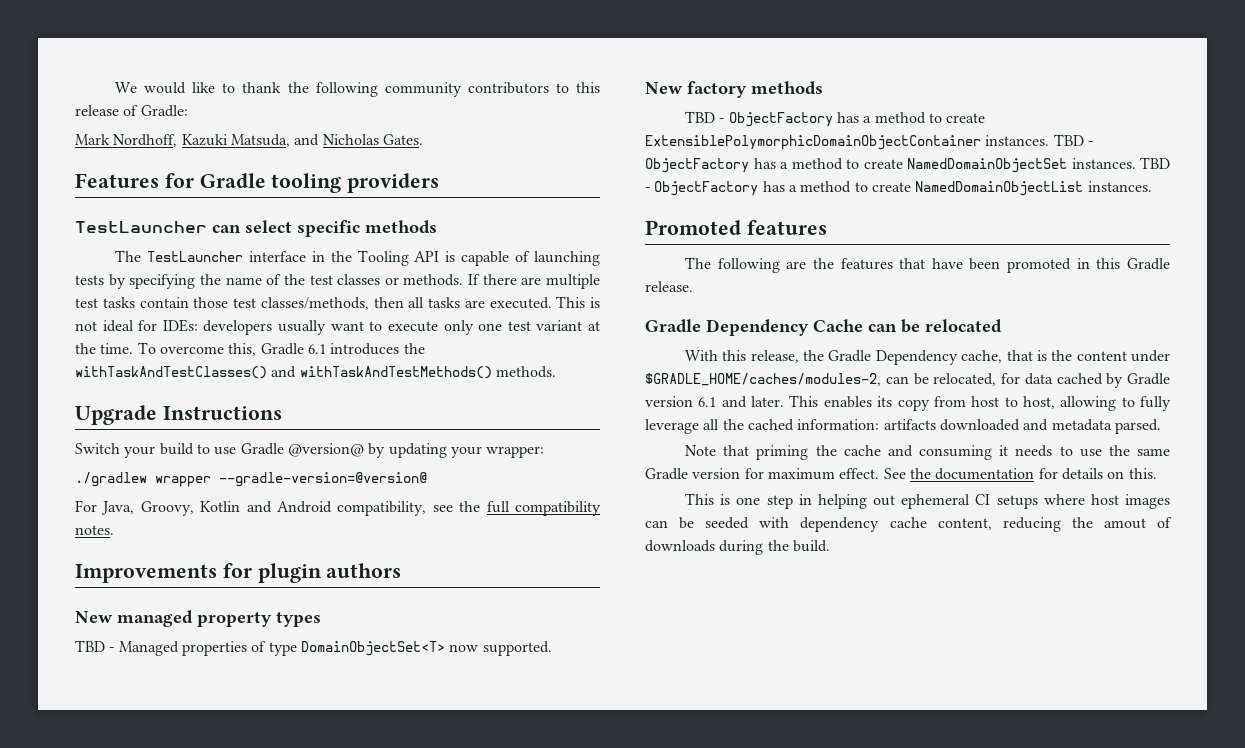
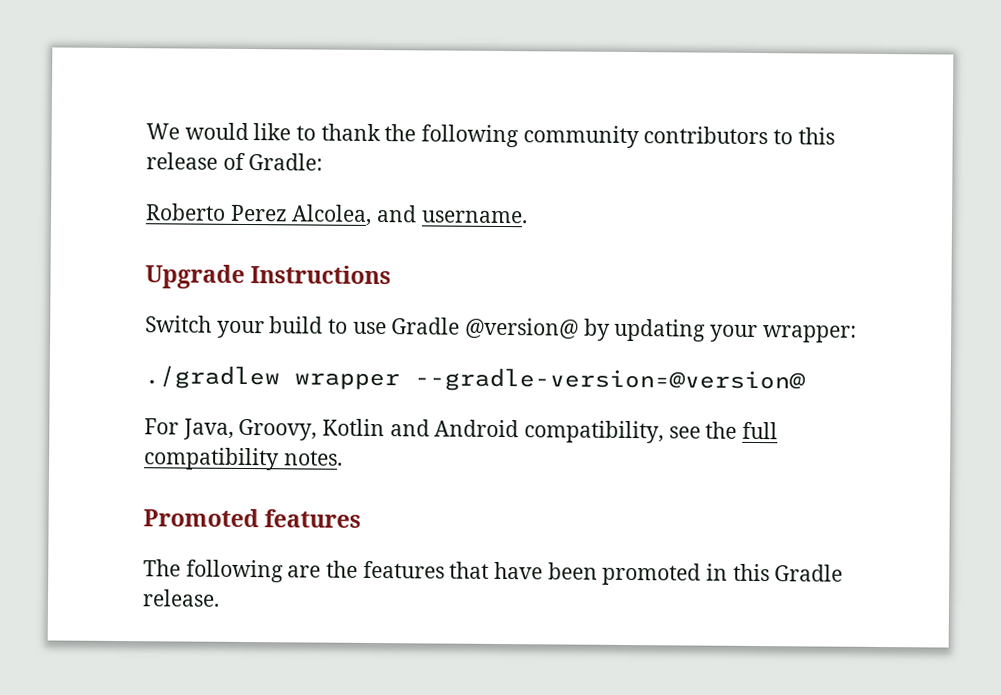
[75,134,423,147] [75,173,440,193] [75,220,437,237] [114,250,600,266] [75,274,601,289] [75,296,600,310] [75,319,601,335] [75,342,425,356] [75,366,556,379] Mark Nordhoff, Kazuki Matsuda, and Nicholas Gates. // Features for Gradle tooling providers // TestLauncher can select specific methods // The TestLauncher interface in the Tooling API is capable of launching tests by specifying the name of the test classes or methods. If there are multiple test tasks contain those test classes/methods, then all tasks are executed. This is not ideal for IDEs: developers usually want to execute only one test variant at the time. To overcome this, Gradle 6.1 introduces the withTaskAndTestClasses() and withTaskAndTestMethods() methods. -> [145,203,528,226] Roberto Perez Alcolea, and username.
[75,563,402,583] [75,610,321,627] [75,640,552,656] [645,81,823,98] [684,111,986,127] [645,134,1093,150] [645,157,1170,173] [645,181,1152,196] // Improvements for plugin authors // New managed property types // TBD - Managed properties of type DomainObjectSet<T> now supported. // New factory methods // TBD - ObjectFactory has a method to create ExtensiblePolymorphicDomainObjectContainer instances. TBD - ObjectFactory has a method to create NamedDomainObjectSet instances. TBD - ObjectFactory has a method to create NamedDomainObjectList instances. -> (343, 458) none
[645,319,1002,336] [684,350,1170,365] [645,373,1170,388] [645,395,1171,411] [645,419,1161,434] [684,445,1171,460] [645,468,1157,480] [684,493,1170,509] [645,517,1172,532] [645,540,830,555] // Gradle Dependency Cache can be relocated // With this release, the Gradle Dependency cache, that is the content under $GRADLE_HOME/caches/modules-2, can be relocated, for data cached by Gradle version 6.1 and later. This enables its copy from host to host, allowing to fully leverage all the cached information: artifacts downloaded and metadata parsed. // Note that priming the cache and consuming it needs to use the same Gradle version for maximum effect. See the documentation for details on this. // This is one step in helping out ephemeral CI setups where host images can be seeded with dependency cache content, reducing the amout of downloads during the build. -> (220, 598) none

